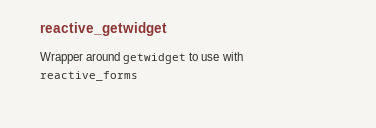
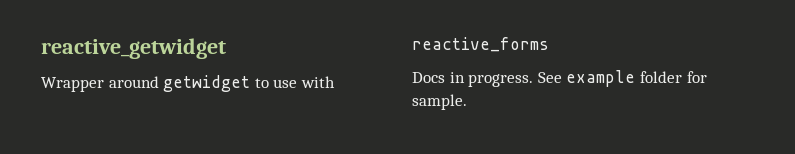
(138, 76) none -> [412,70,707,87] [412,94,467,110] // Docs in progress. See example folder for sample.

